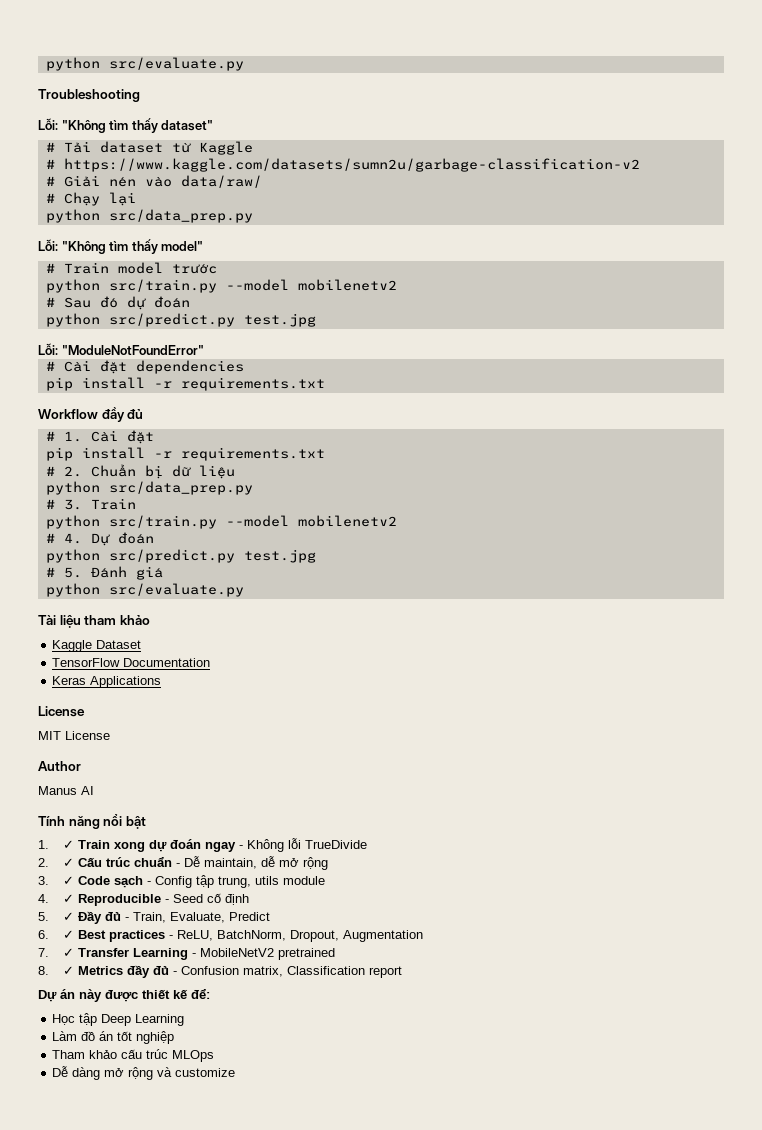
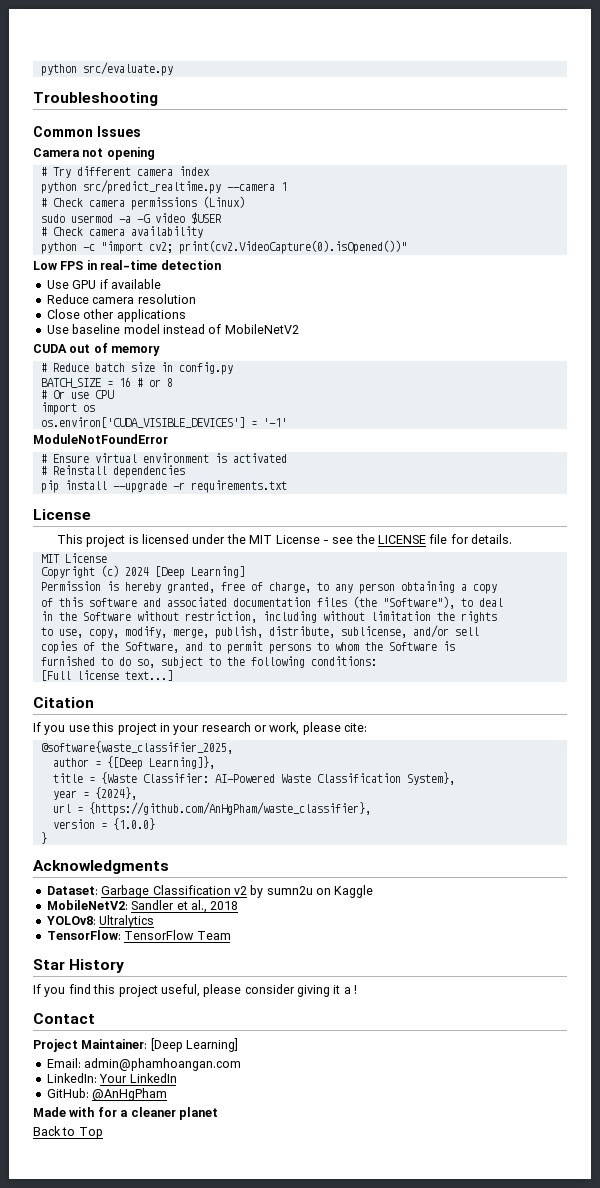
[38,118,214,133] [45,141,253,155] [45,158,640,172] [45,175,262,188] [45,192,136,206] [45,209,253,223] [38,239,204,254] [45,262,217,274] [45,279,397,293] [45,296,190,310] [45,313,316,327] [38,343,204,355] [45,360,127,374] Lỗi: "Không tìm thấy dataset" // # Tải dataset từ Kaggle // # https://www.kaggle.com/datasets/sumn2u/garbage-classification-v2 // # Giải nén vào data/raw/ // # Chạy lại // python src/data_prep.py // Lỗi: "Không tìm thấy model" // # Train model trước // python src/train.py --model mobilenetv2 // # Sau đó dự đoán // python src/predict.py test.jpg // Lỗi: "ModuleNotFoundError" // # Cài đặt -> [33,126,141,137] [33,147,155,160] [40,166,210,178] [40,180,287,194] [40,196,245,210] [40,212,222,224] [40,226,203,238] [40,240,407,254] [33,260,221,270] [46,279,161,289] [46,294,196,304] [46,309,186,322] [46,324,299,334] [33,343,161,356] [40,362,233,375] [40,377,173,388] [40,390,114,399] [40,402,95,415] [40,417,287,428] [33,434,168,444] [40,453,287,463] [40,465,107,475] Common Issues // Camera not opening // # Try different camera index // python src/predict_realtime.py --camera 1 // # Check camera permissions (Linux) // sudo usermod -a -G video $USER // # Check camera availability // python -c "import cv2; print(cv2.VideoCapture(0).isOpened())" // Low FPS in real-time detection // Use GPU if available // Reduce camera resolution // Close other applications // Use baseline model instead of MobileNetV2 // CUDA out of memory // # Reduce batch size in config.py // BATCH_SIZE = 16 # or 8 // # Or use CPU // import os // os.environ['CUDA_VISIBLE_DEVICES'] = '-1' // ModuleNotFoundError // # Ensure virtual environment is activated // # Reinstall
[153,377,325,391] [38,407,144,422] [45,430,154,444] [45,447,325,461] [45,464,235,479] [45,481,253,495] [45,498,136,510] [45,515,397,529] [45,532,154,546] [45,549,316,563] [45,566,163,580] [45,583,244,597] [38,615,150,628] [52,640,142,652] [52,658,211,667] [52,676,162,688] [38,706,85,717] [38,731,110,740] [38,761,81,771] [38,786,94,795] [38,814,146,829] [38,838,367,852] [38,856,328,870] [38,875,325,888] [38,893,249,906] [38,911,270,924] [38,930,423,942] [38,948,335,960] [38,965,402,978] [38,988,210,1002] [52,1013,185,1026] [52,1031,175,1044] [52,1049,215,1062] [52,1066,236,1080] -r requirements.txt // Workflow đầy đủ // # 1. Cài đặt // pip install -r requirements.txt // # 2. Chuẩn bị dữ liệu // python src/data_prep.py // # 3. Train // python src/train.py --model mobilenetv2 // # 4. Dự đoán // python src/predict.py test.jpg // # 5. Đánh giá // python src/evaluate.py // Tài liệu tham khảo // Kaggle Dataset // TensorFlow Documentation // Keras Applications // License // MIT License // Author // Manus AI // Tính năng nổi bật // 1. ✓ Train xong dự đoán ngay - Không lỗi TrueDivide // 2. ✓ Cấu trúc chuẩn - Dễ maintain, dễ mở rộng // 3. ✓ Code sạch - Config tập trung, utils module // 4. ✓ Reproducible - Seed cố định // 5. ✓ Đầy đủ - Train, Evaluate, Predict // 6. ✓ Best practices - ReLU, BatchNorm, Dropout, Augmentation // 7. ✓ Transfer Learning - MobileNetV2 pretrained // 8. ✓ Metrics đầy đủ - Confusion matrix, Classification report // Dự án này được thiết kế để: // Học tập Deep Learning // Làm đồ án tốt nghiệp // Tham khảo cấu trúc MLOps // Dễ dàng mở rộng và customize -> [112,480,287,493] [33,509,91,520] [56,534,513,547] [40,553,107,563] [40,565,245,579] [40,581,497,594] [40,596,503,609] [40,611,497,623] [40,625,479,639] [40,641,455,654] [40,656,377,668] [40,670,173,681] [33,697,94,708] [33,722,368,735] [40,741,233,754] [52,756,215,770] [52,772,455,785] [52,787,137,800] [52,802,371,816] [52,818,155,830] [40,832,47,844] [33,860,169,874] [46,885,374,898] [46,900,239,913] [46,915,155,928] [46,930,231,940] [33,959,125,973] [33,984,358,997] [33,1013,95,1024] [33,1038,239,1052] [46,1058,242,1071] [46,1073,177,1083] [46,1088,168,1101] [33,1107,218,1120] [33,1126,103,1139] --upgrade -r requirements.txt // License // This project is licensed under the MIT License - see the LICENSE file for details. // MIT License // Copyright (c) 2024 [Deep Learning] // Permission is hereby granted, free of charge, to any person obtaining a copy // of this software and associated documentation files (the "Software"), to deal // in the Software without restriction, including without limitation the rights // to use, copy, modify, merge, publish, distribute, sublicense, and/or sell // copies of the Software, and to permit persons to whom the Software is // furnished to do so, subject to the following conditions: // [Full license text...] // Citation // If you use this project in your research or work, please cite: // @software{waste_classifier_2025, // author = {[Deep Learning]}, // title = {Waste Classifier: AI-Powered Waste Classification System}, // year = {2024}, // url = {https://github.com/AnHgPham/waste_classifier}, // version = {1.0.0} // } // Acknowledgments // Dataset: Garbage Classification v2 by sumn2u on Kaggle // MobileNetV2: Sandler et al., 2018 // YOLOv8: Ultralytics // TensorFlow: TensorFlow Team // Star History // If you find this project useful, please consider giving it a ! // Contact // Project Maintainer: [Deep Learning] // Email: admin@phamhoangan.com // LinkedIn: Your LinkedIn // GitHub: @AnHgPham // Made with for a cleaner planet // Back to Top

